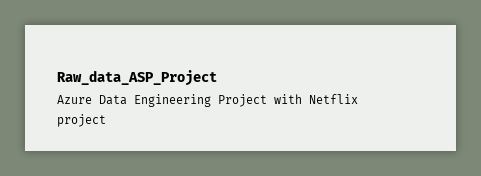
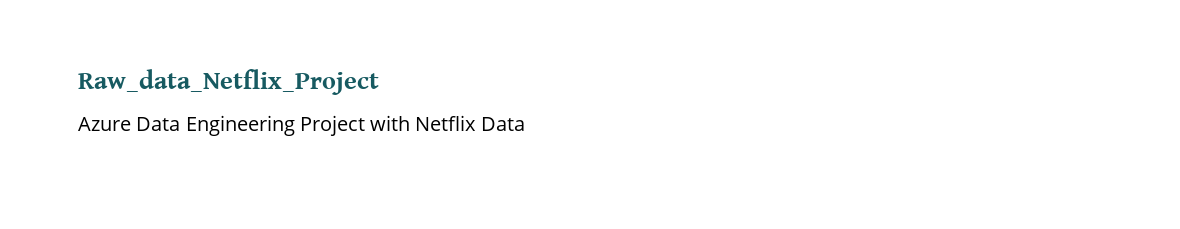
[57,70,217,86] Raw_data_ASP_Project -> [78,69,379,95] Raw_data_Netflix_Project
[57,114,106,127] project -> [480,117,525,131] Data

